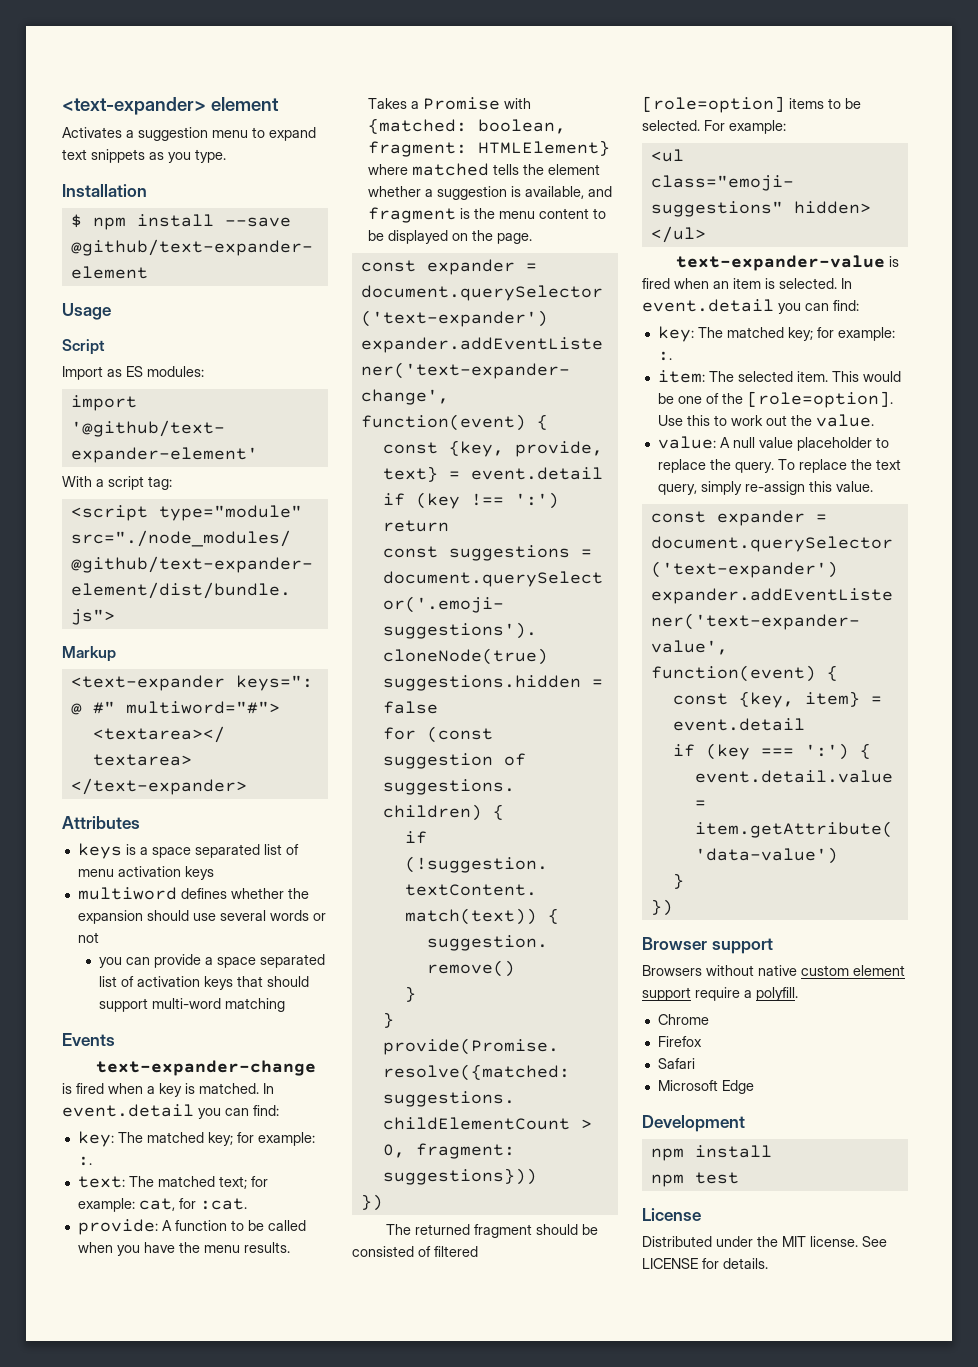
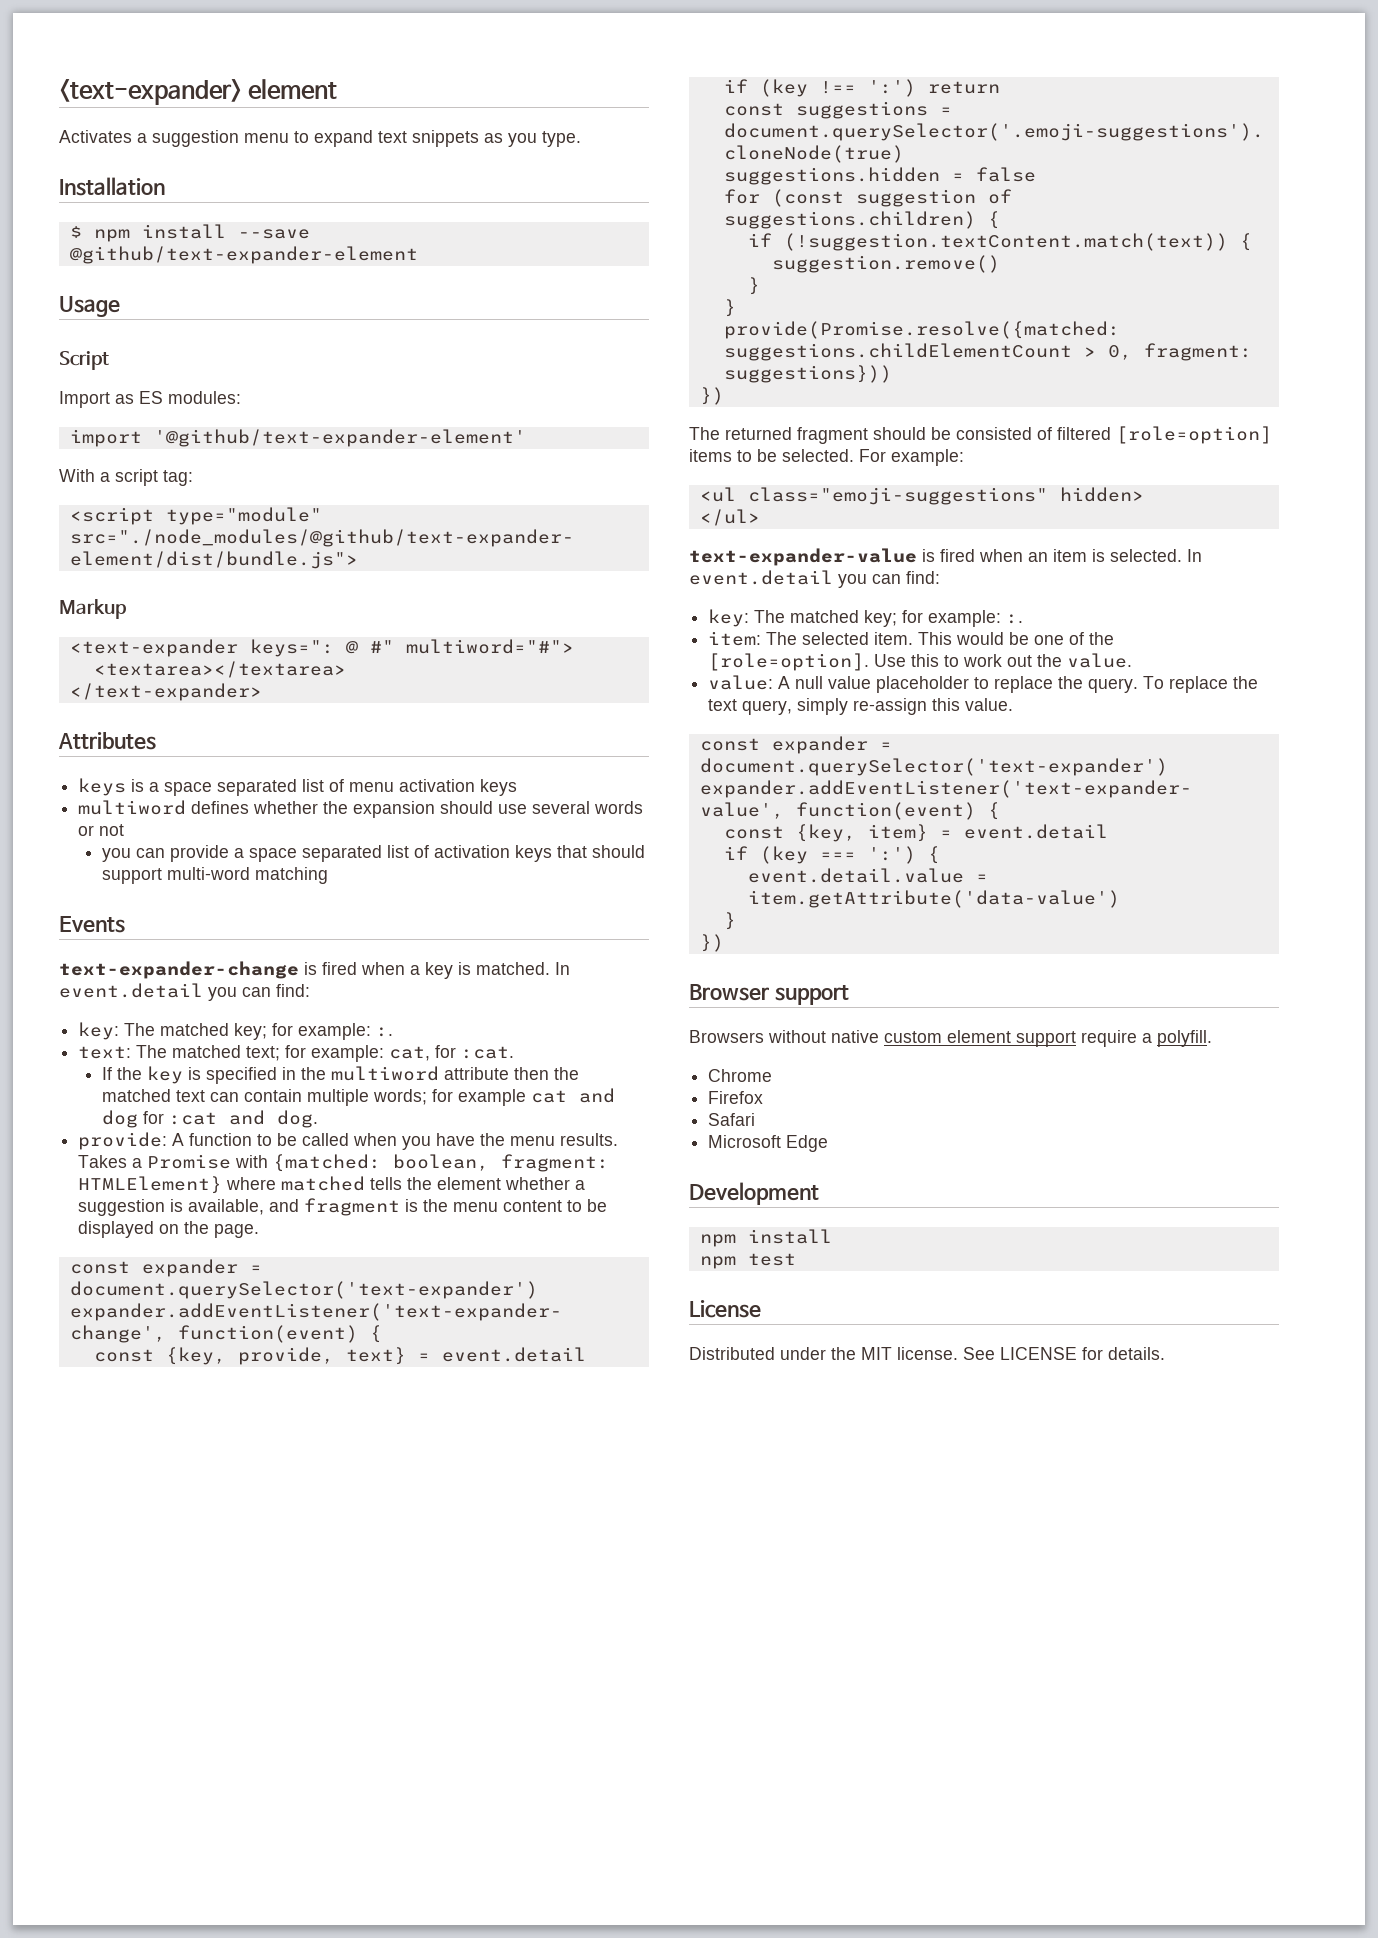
(247, 1204) none -> [101,1066,579,1084] [101,1088,615,1106] [101,1110,318,1128] // If the key is specified in the multiword attribute then the matched text can contain multiple words; for example cat and dog for :cat and dog.

